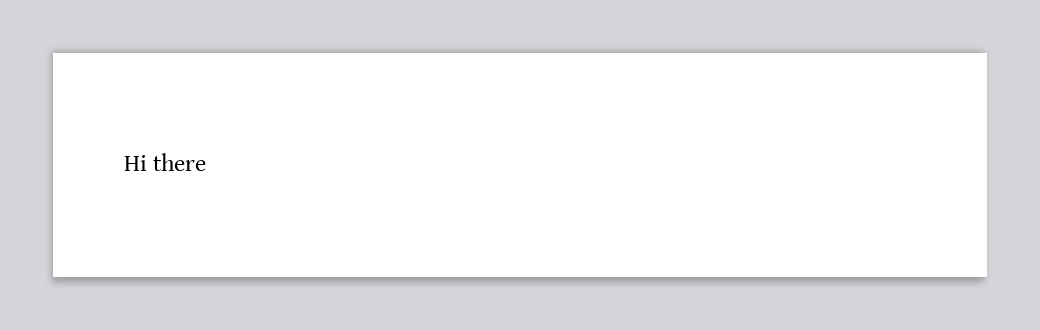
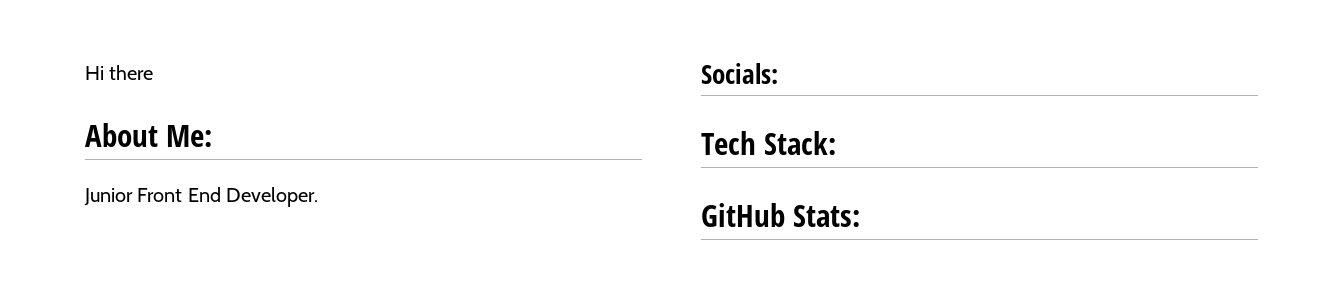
(207, 162) none -> [85,123,213,147] [84,187,319,207] [701,63,778,84] [701,131,837,155] [701,203,861,227] // About Me: // Junior Front End Developer. // Socials: // Tech Stack: // GitHub Stats:

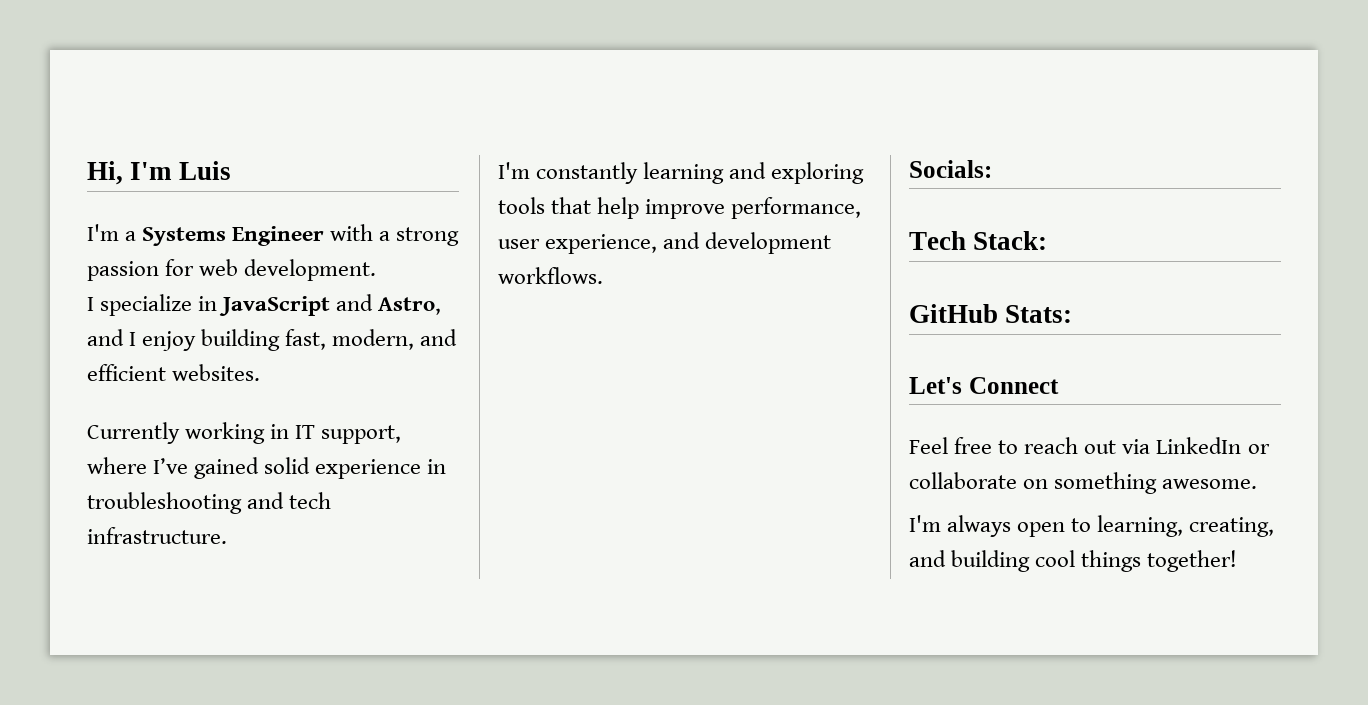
[85,65,154,80] [85,123,213,147] [84,187,319,207] Hi there // About Me: // Junior Front End Developer. -> [87,161,231,185] [87,224,460,246] [87,259,377,281] [87,294,442,316] [87,329,458,351] [87,364,261,381] [87,422,402,444] [87,457,447,479] [87,492,332,514] [87,527,227,544] [498,162,865,184] [498,197,862,219] [498,232,832,254] [498,267,603,284] Hi, I'm Luis // I'm a Systems Engineer with a strong passion for web development. // I specialize in JavaScript and Astro, and I enjoy building fast, modern, and efficient websites. // Currently working in IT support, where I’ve gained solid experience in troubleshooting and tech infrastructure. // I'm constantly learning and exploring tools that help improve performance, user experience, and development workflows.
(861, 216) none -> [909,377,1059,394] [909,437,1270,454] [909,472,1258,494] [909,515,1275,537] [909,550,1238,572] // Let's Connect // Feel free to reach out via LinkedIn or collaborate on something awesome. // I'm always open to learning, creating, and building cool things together!

